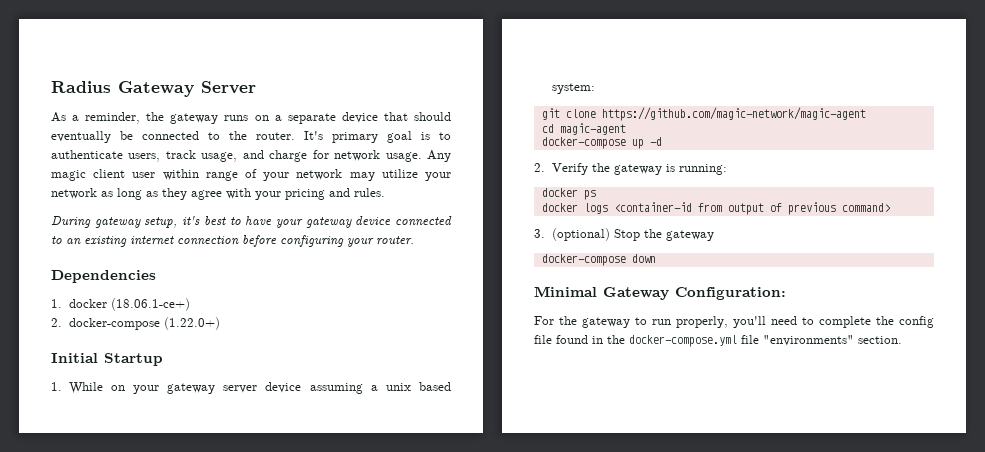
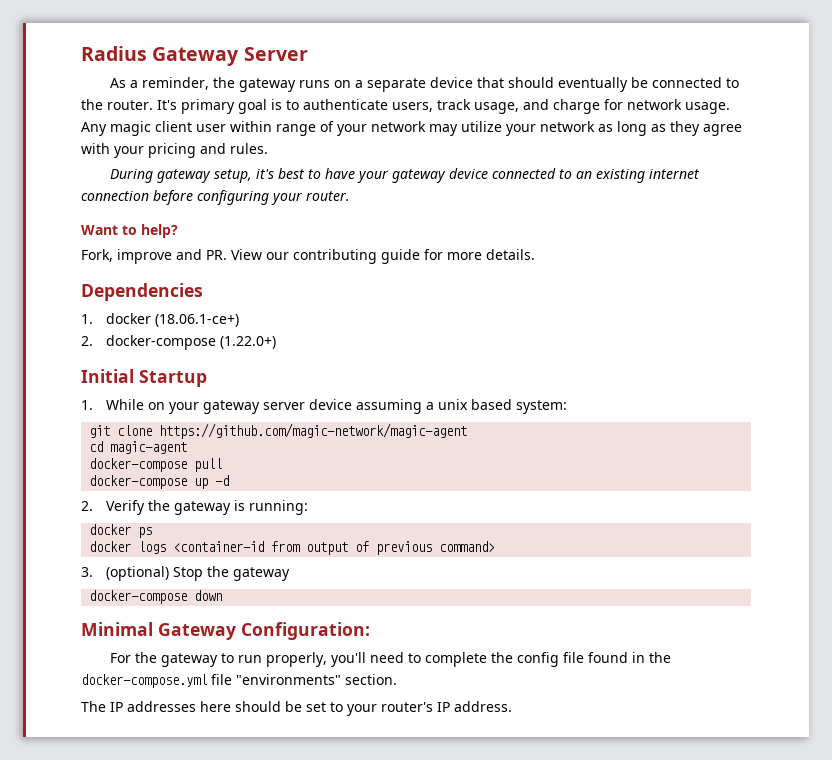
(414, 240) none -> [81,224,178,238] [81,249,535,264] // Want to help? // Fork, improve and PR. View our contributing guide for more details.
(626, 129) none -> [89,458,223,472] // docker-compose pull
(902, 340) none -> [81,701,512,716] // The IP addresses here should be set to your router's IP address.

